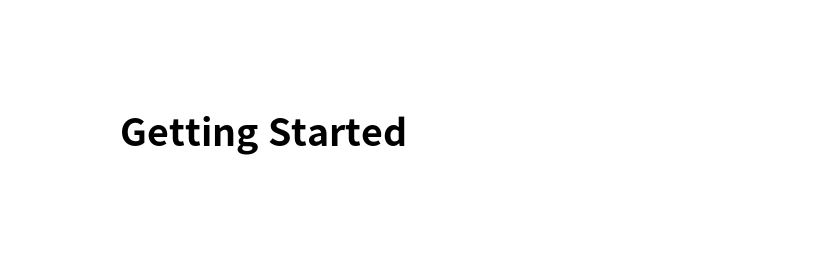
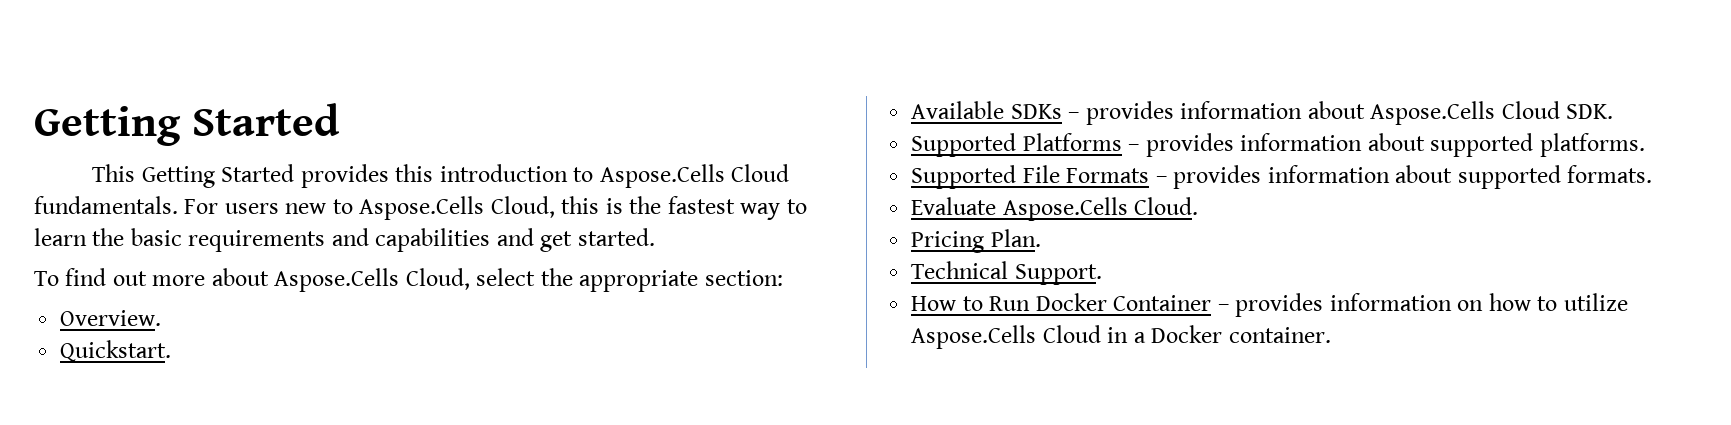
[120,116,408,155] Getting Started -> [34,103,340,146] [92,164,790,188] [34,196,807,220] [34,228,655,252] [34,268,783,292] [60,310,162,326] [60,340,172,362] [911,101,1614,125] [911,133,1645,157] [911,165,1653,189] [911,197,1199,221] [911,229,1041,253] [911,261,1102,285] [911,293,1628,317] [911,325,1331,349] Getting Started // This Getting Started provides this introduction to Aspose.Cells Cloud fundamentals. For users new to Aspose.Cells Cloud, this is the fastest way to learn the basic requirements and capabilities and get started. // To find out more about Aspose.Cells Cloud, select the appropriate section: // Overview. // Quickstart. // Available SDKs – provides information about Aspose.Cells Cloud SDK. // Supported Platforms – provides information about supported platforms. // Supported File Formats – provides information about supported formats. // Evaluate Aspose.Cells Cloud. // Pricing Plan. // Technical Support. // How to Run Docker Container – provides information on how to utilize Aspose.Cells Cloud in a Docker container.

